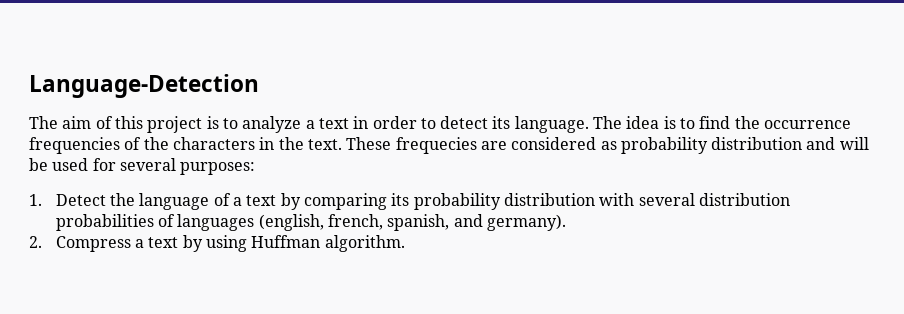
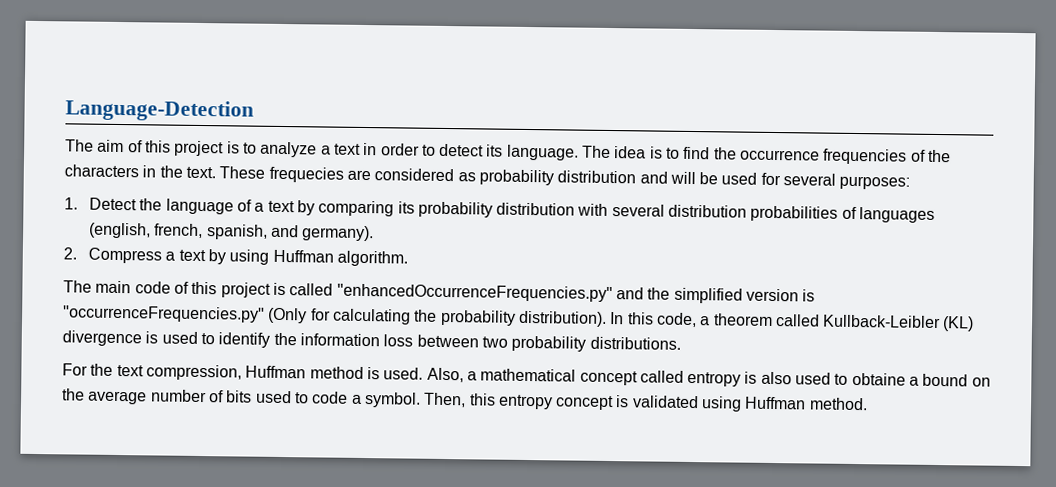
(405, 243) none -> [63,280,816,304] [63,305,975,332] [62,330,681,352] [62,363,991,387] [62,388,868,412] // The main code of this project is called "enhancedOccurrenceFrequencies.py" and the simplified version is "occurrenceFrequencies.py" (Only for calculating the probability distribution). In this code, a theorem called Kullback-Leibler (KL) divergence is used to identify the information loss between two probability distributions. // For the text compression, Huffman method is used. Also, a mathematical concept called entropy is also used to obtaine a bound on the average number of bits used to code a symbol. Then, this entropy concept is validated using Huffman method.

